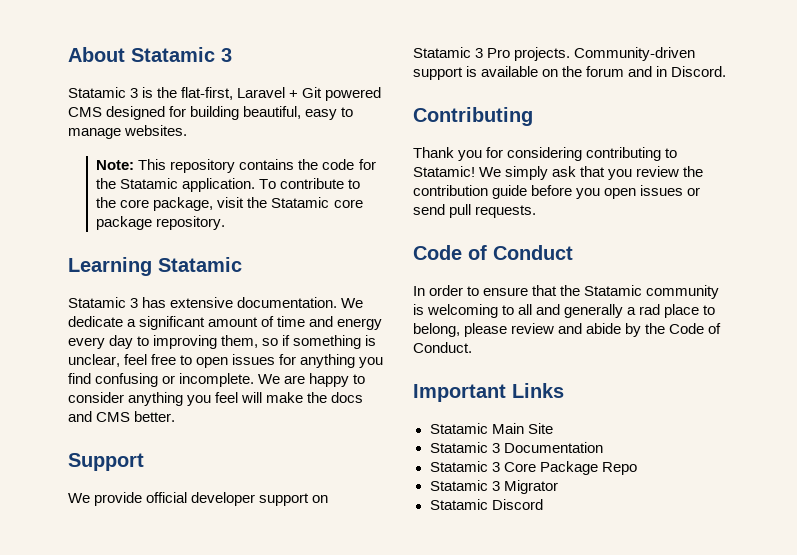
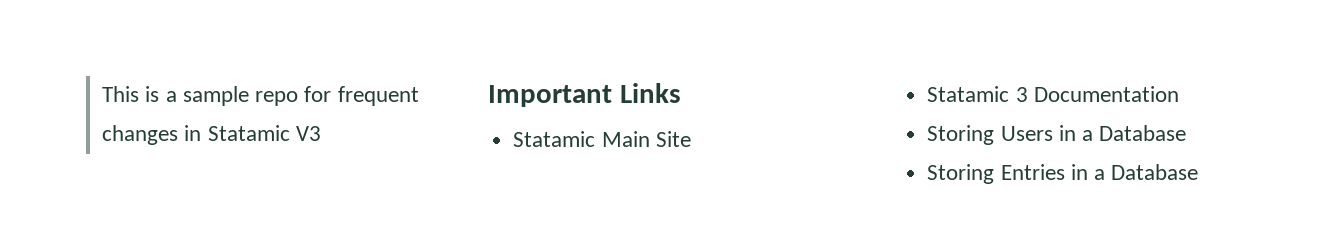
[68,47,232,62] [68,87,382,101] [68,106,354,120] [68,125,188,139] [96,159,376,173] [96,178,361,192] [96,197,363,211] [96,216,226,230] [68,257,242,276] [68,297,364,308] [68,316,383,330] [68,335,377,349] [68,354,384,368] [68,373,366,387] [68,392,364,406] [68,411,176,422] [68,453,144,471] [68,492,329,506] [413,47,696,61] [413,66,727,80] [413,107,533,126] [413,147,678,161] [413,166,704,180] [413,185,701,199] [413,204,537,218] [413,245,573,260] [413,285,720,299] [413,304,716,318] [413,323,722,337] [413,342,472,353] About Statamic 3 // Statamic 3 is the flat-first, Laravel + Git powered CMS designed for building beautiful, easy to manage websites. // Note: This repository contains the code for the Statamic application. To contribute to the core package, visit the Statamic core package repository. // Learning Statamic // Statamic 3 has extensive documentation. We dedicate a significant amount of time and energy every day to improving them, so if something is unclear, feel free to open issues for anything you find confusing or incomplete. We are happy to consider anything you feel will make the docs and CMS better. // Support // We provide official developer support on Statamic 3 Pro projects. Community-driven support is available on the forum and in Discord. // Contributing // Thank you for considering contributing to Statamic! We simply ask that you review the contribution guide before you open issues or send pull requests. // Code of Conduct // In order to ensure that the Statamic community is welcoming to all and generally a rad place to belong, please review and abide by the Code of Conduct. -> [102,86,419,106] [102,125,321,145] This is a sample repo for frequent changes in Statamic V3
[429,461,637,475] [429,480,558,494] [429,499,543,510] Statamic 3 Core Package Repo // Statamic 3 Migrator // Statamic Discord -> [927,125,1187,145] [927,164,1199,184] Storing Users in a Database // Storing Entries in a Database

